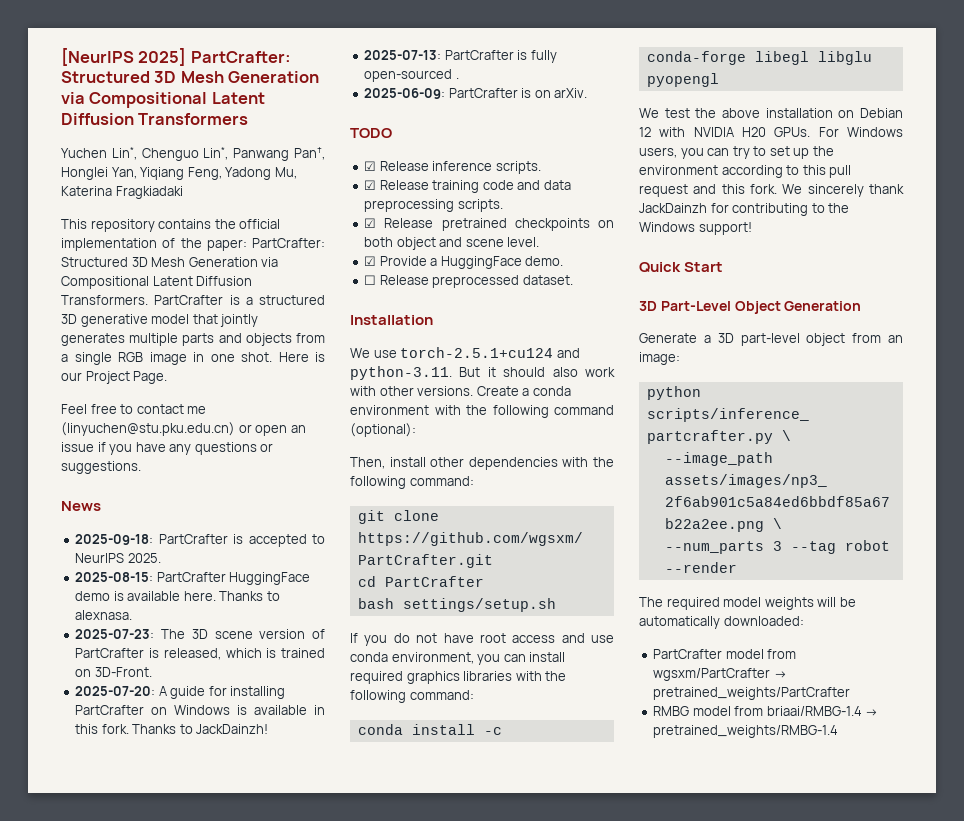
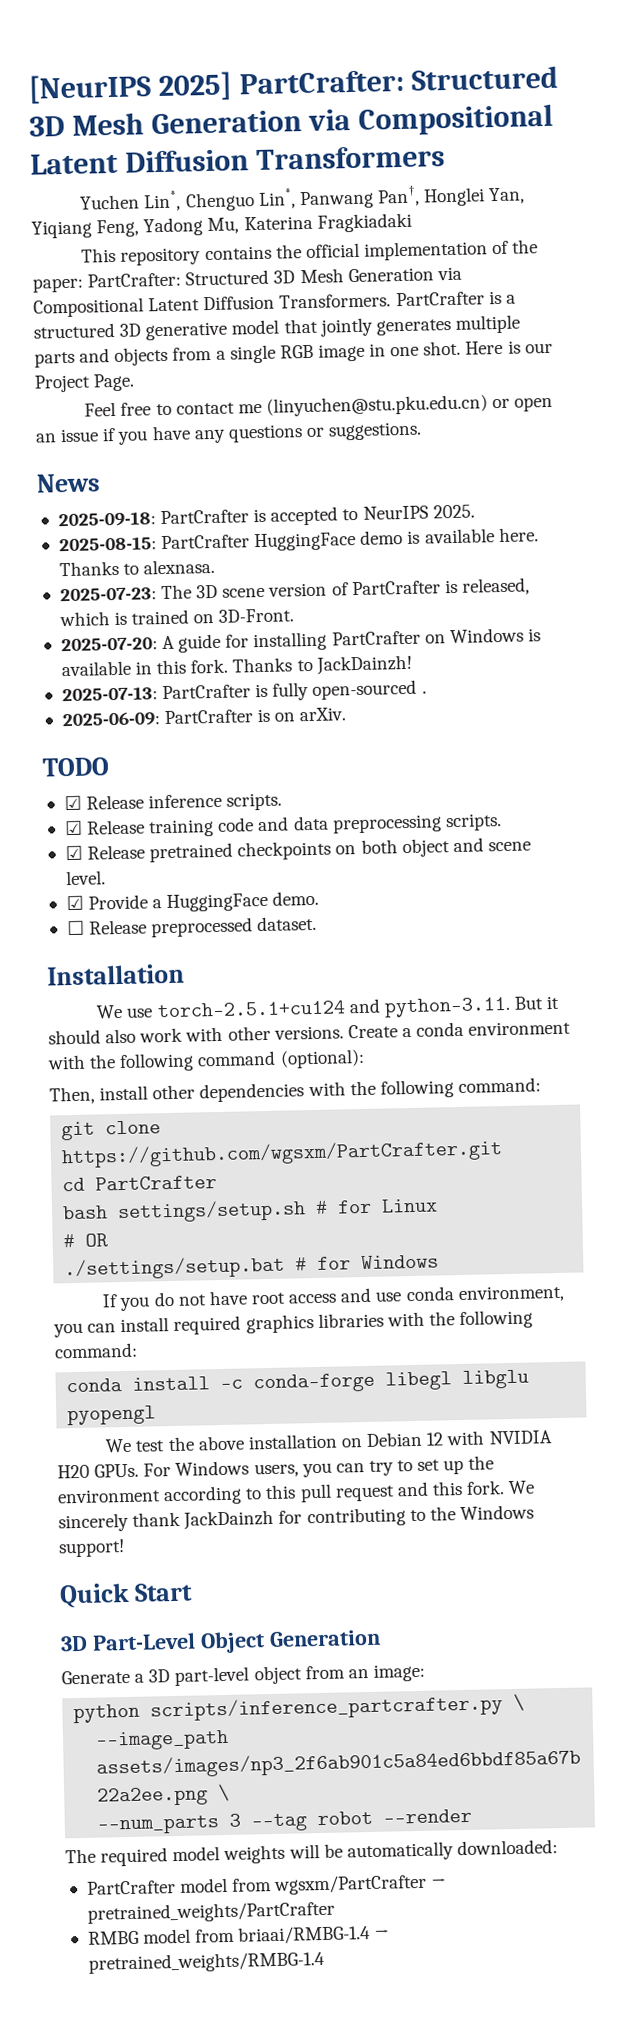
(556, 605) none -> [315,1198,439,1214] [63,1233,109,1248] [64,1254,440,1281] # for Linux // # OR // ./settings/setup.bat # for Windows

